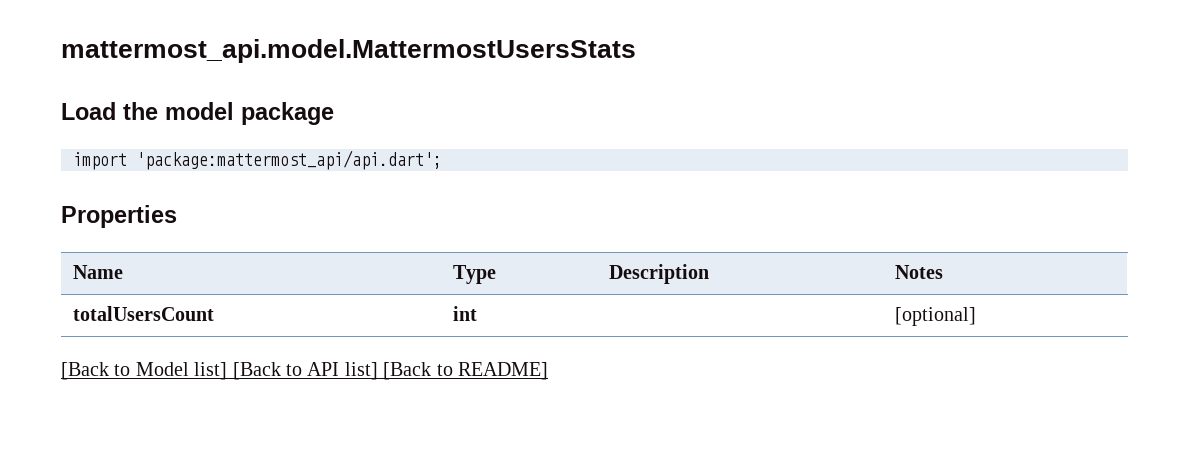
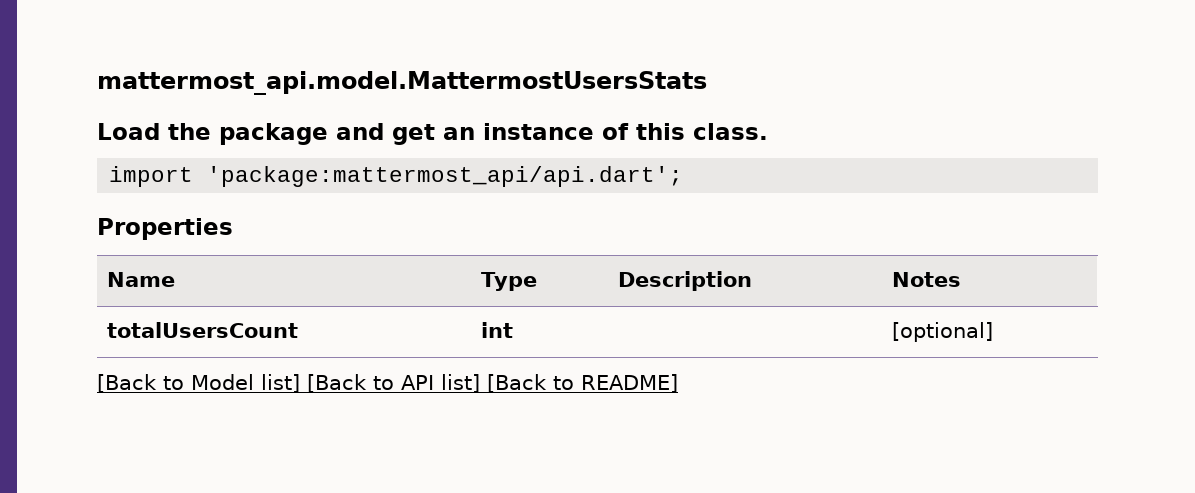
[165,102,234,120] model -> (211, 131) none
(334, 113) none -> [336,123,768,145] and get an instance of this class.

